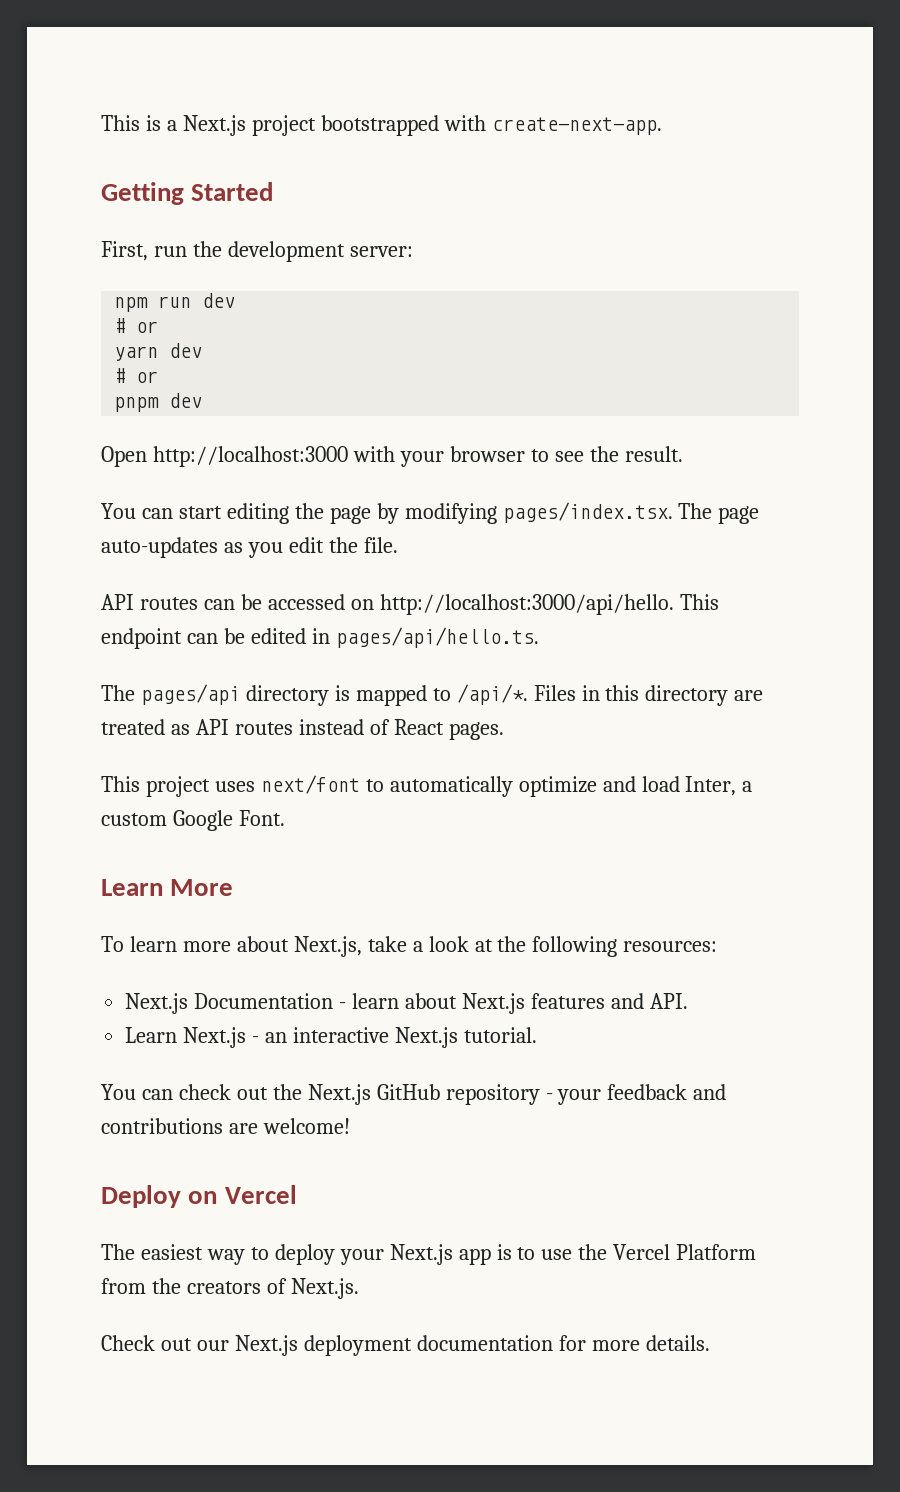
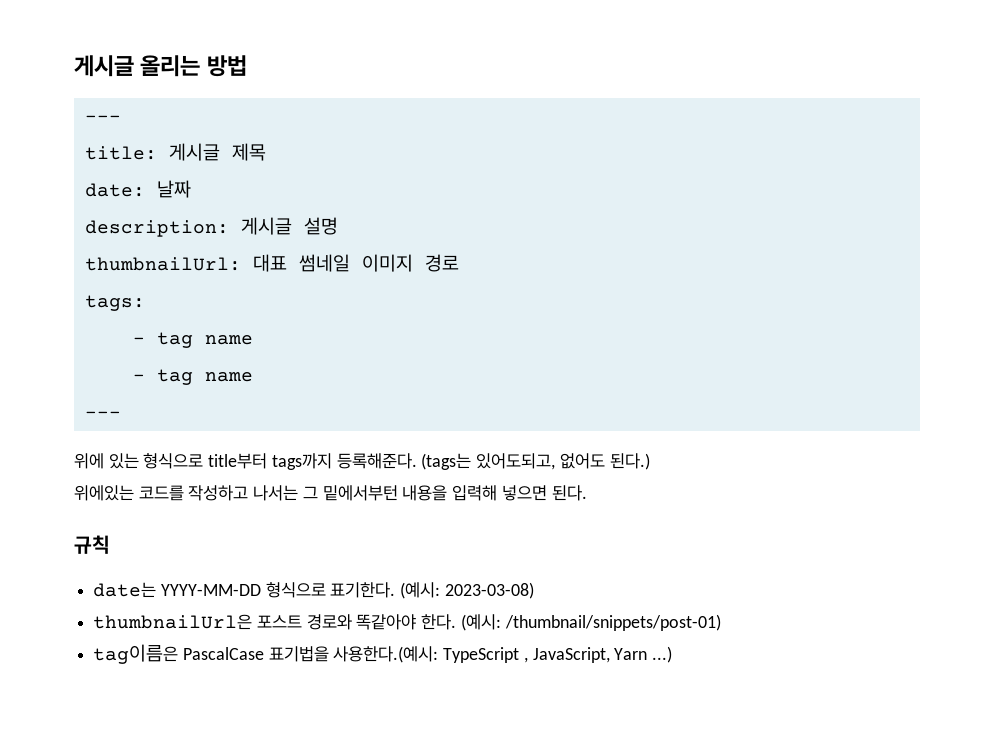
[101,115,662,136] [101,182,274,205] [101,241,413,262] [114,293,236,312] [114,318,159,333] [114,343,203,361] [114,368,159,383] [114,393,203,412] [101,446,683,467] [101,502,760,524] [101,537,398,558] [101,594,719,615] [101,627,539,649] [101,684,764,706] [101,719,504,740] [101,775,753,797] [101,810,285,831] [101,879,234,896] [101,936,718,957] [125,993,688,1014] [125,1027,537,1048] [101,1084,727,1105] [101,1118,350,1134] [101,1185,297,1208] [101,1244,757,1265] [101,1278,359,1299] [101,1335,710,1356] This is a Next.js project bootstrapped with create-next-app. // Getting Started // First, run the development server: // npm run dev // # or // yarn dev // # or // pnpm dev // Open http://localhost:3000 with your browser to see the result. // You can start editing the page by modifying pages/index.tsx. The page auto-updates as you edit the file. // API routes can be accessed on http://localhost:3000/api/hello. This endpoint can be edited in pages/api/hello.ts. // The pages/api directory is mapped to /api/*. Files in this directory are treated as API routes instead of React pages. // This project uses next/font to automatically optimize and load Inter, a custom Google Font. // Learn More // To learn more about Next.js, take a look at the following resources: // Next.js Documentation - learn about Next.js features and API. // Learn Next.js - an interactive Next.js tutorial. // You can check out the Next.js GitHub repository - your feedback and contributions are welcome! // Deploy on Vercel // The easiest way to deploy your Next.js app is to use the Vercel Platform from the creators of Next.js. // Check out our Next.js deployment documentation for more details. -> [74,55,247,77] [84,115,121,122] [84,143,266,161] [84,180,191,198] [84,217,338,237] [84,254,459,272] [84,295,145,311] [132,332,253,348] [132,369,253,385] [84,411,121,418] [74,453,650,470] [74,485,587,501] [74,535,110,554] [93,582,534,599] [93,614,721,631] [93,644,673,664] 게시글 올리는 방법 // --- // title: 게시글 제목 // date: 날짜 // description: 게시글 설명 // thumbnailUrl: 대표 썸네일 이미지 경로 // tags: // - tag name // - tag name // --- // 위에 있는 형식으로 title부터 tags까지 등록해준다. (tags는 있어도되고, 없어도 된다.) // 위에있는 코드를 작성하고 나서는 그 밑에서부턴 내용을 입력해 넣으면 된다. // 규칙 // date는 YYYY-MM-DD 형식으로 표기한다. (예시: 2023-03-08) // thumbnailUrl은 포스트 경로와 똑같아야 한다. (예시: /thumbnail/snippets/post-01) // tag이름은 PascalCase 표기법을 사용한다.(예시: TypeScript , JavaScript, Yarn ...)

